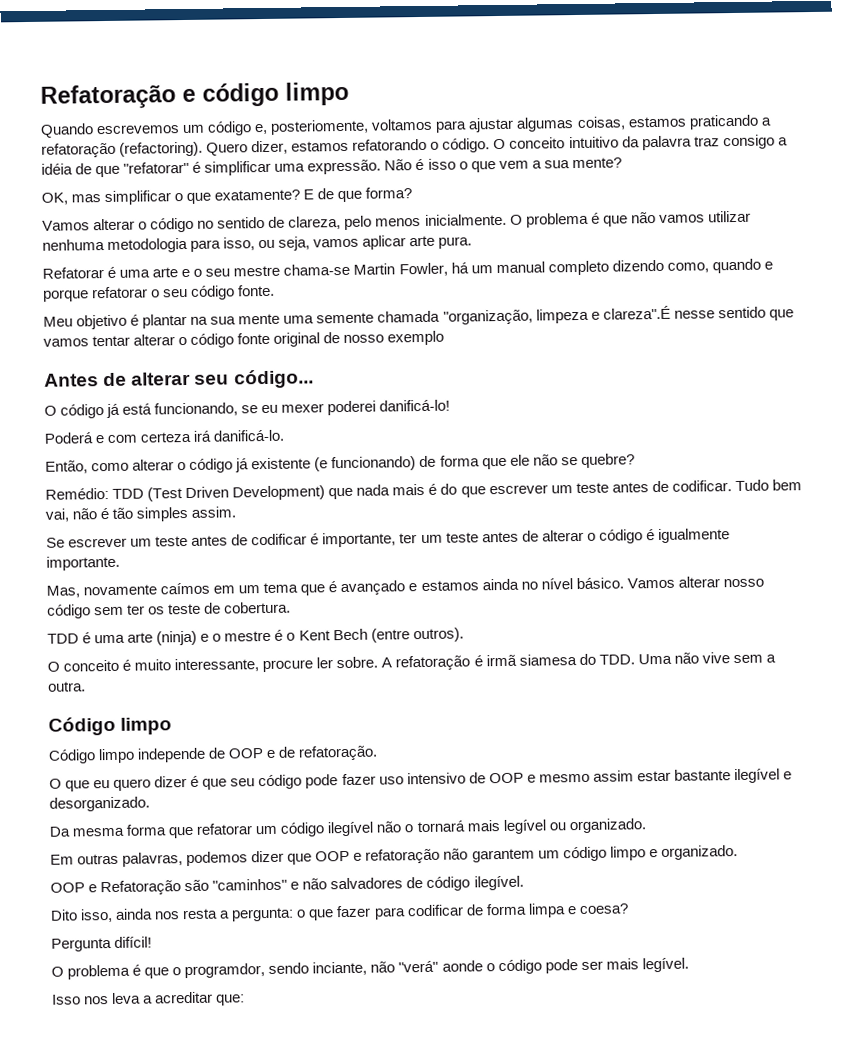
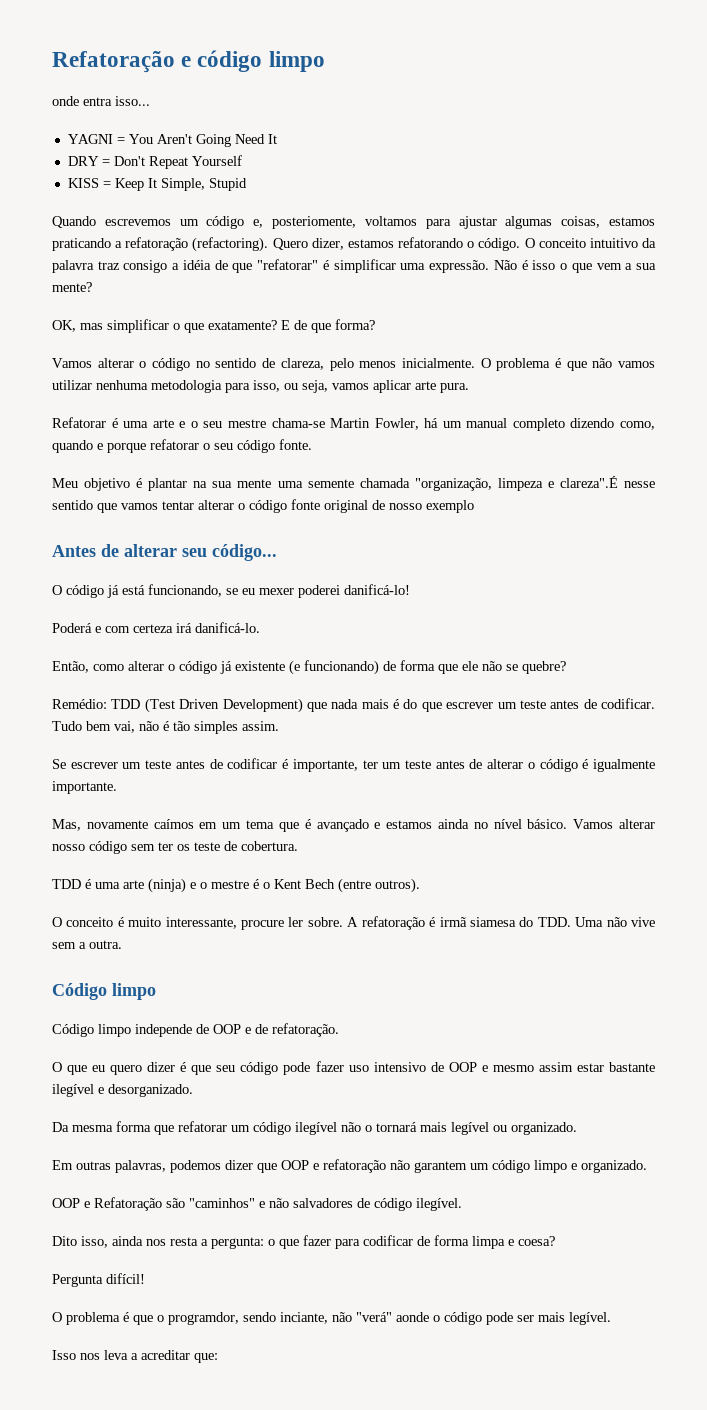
(349, 93) none -> [52,96,150,106] [67,134,277,147] [67,155,242,169] [67,178,247,191] // onde entra isso... // YAGNI = You Aren't Going Need It // DRY = Don't Repeat Yourself // KISS = Keep It Simple, Stupid

